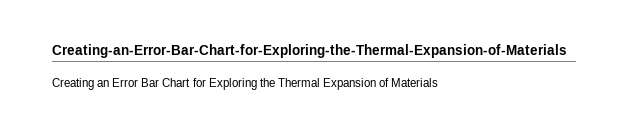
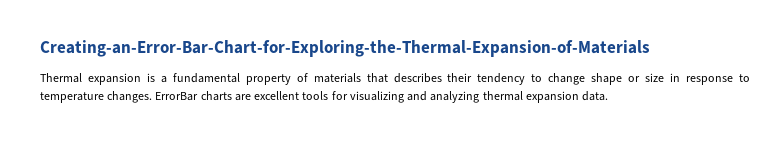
[52,78,439,90] Creating an Error Bar Chart for Exploring the Thermal Expansion of Materials -> [40,73,750,85] [40,91,609,103] Thermal expansion is a fundamental property of materials that describes their tendency to change shape or size in response to temperature changes. ErrorBar charts are excellent tools for visualizing and analyzing thermal expansion data.

